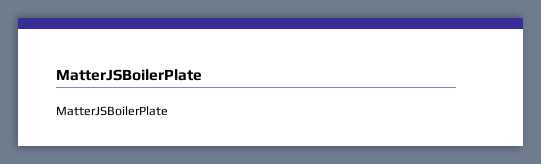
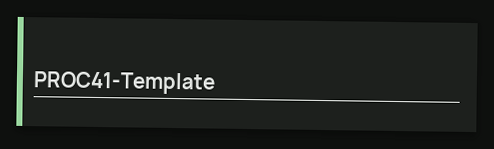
[56,69,202,81] [56,106,168,116] MatterJSBoilerPlate // MatterJSBoilerPlate -> [33,71,216,95] PROC41-Template

